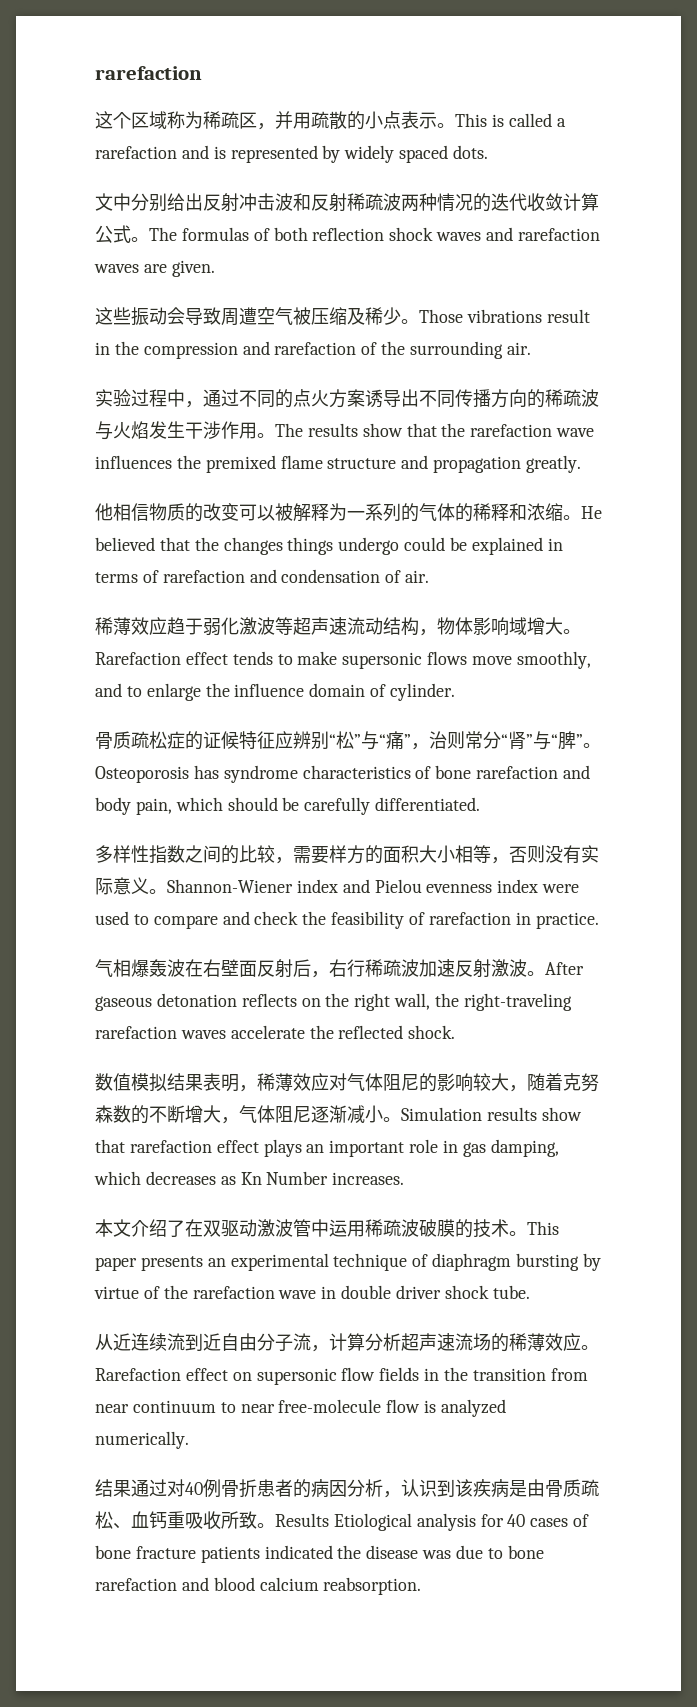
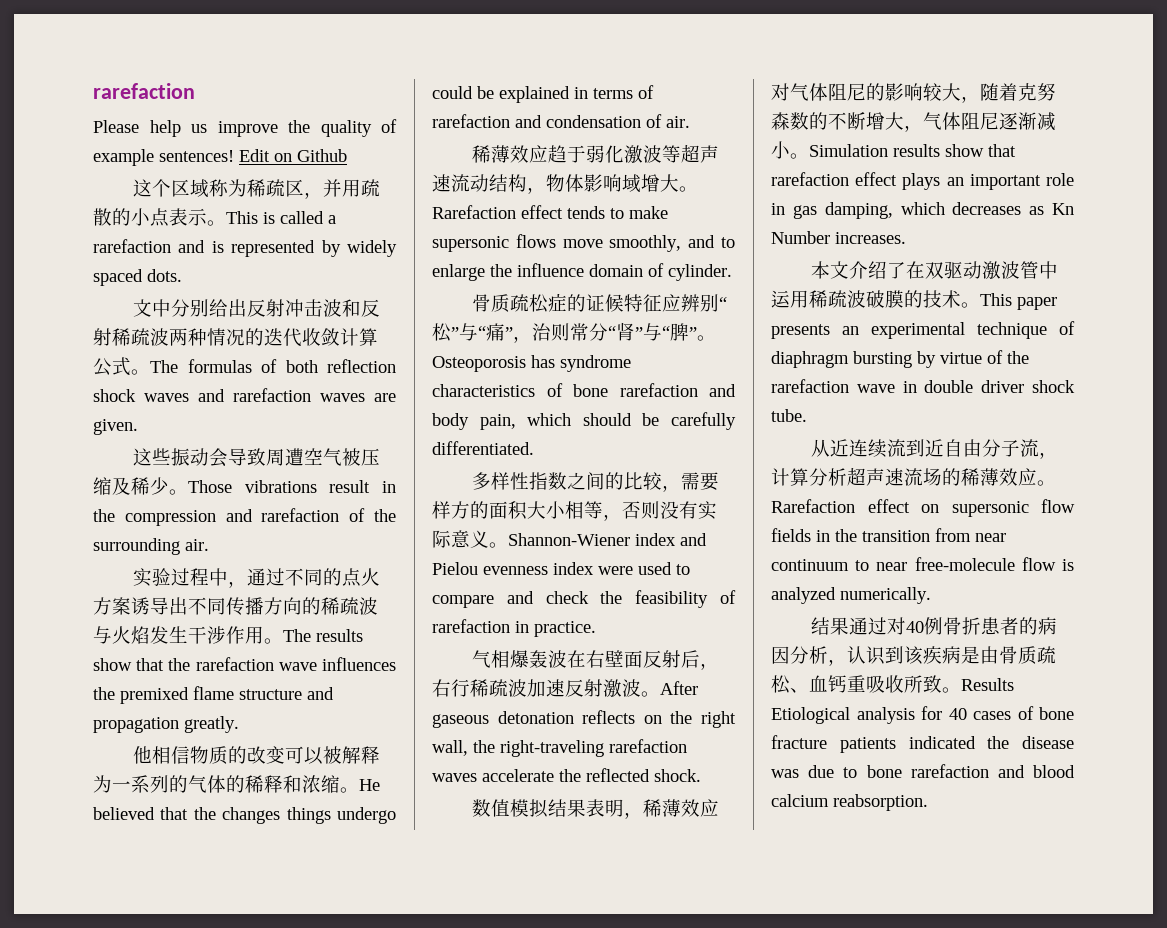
[95,66,202,80] rarefaction -> [93,83,195,99] [93,119,397,137] [93,149,347,166] rarefaction // Please help us improve the quality of example sentences! Edit on Github

